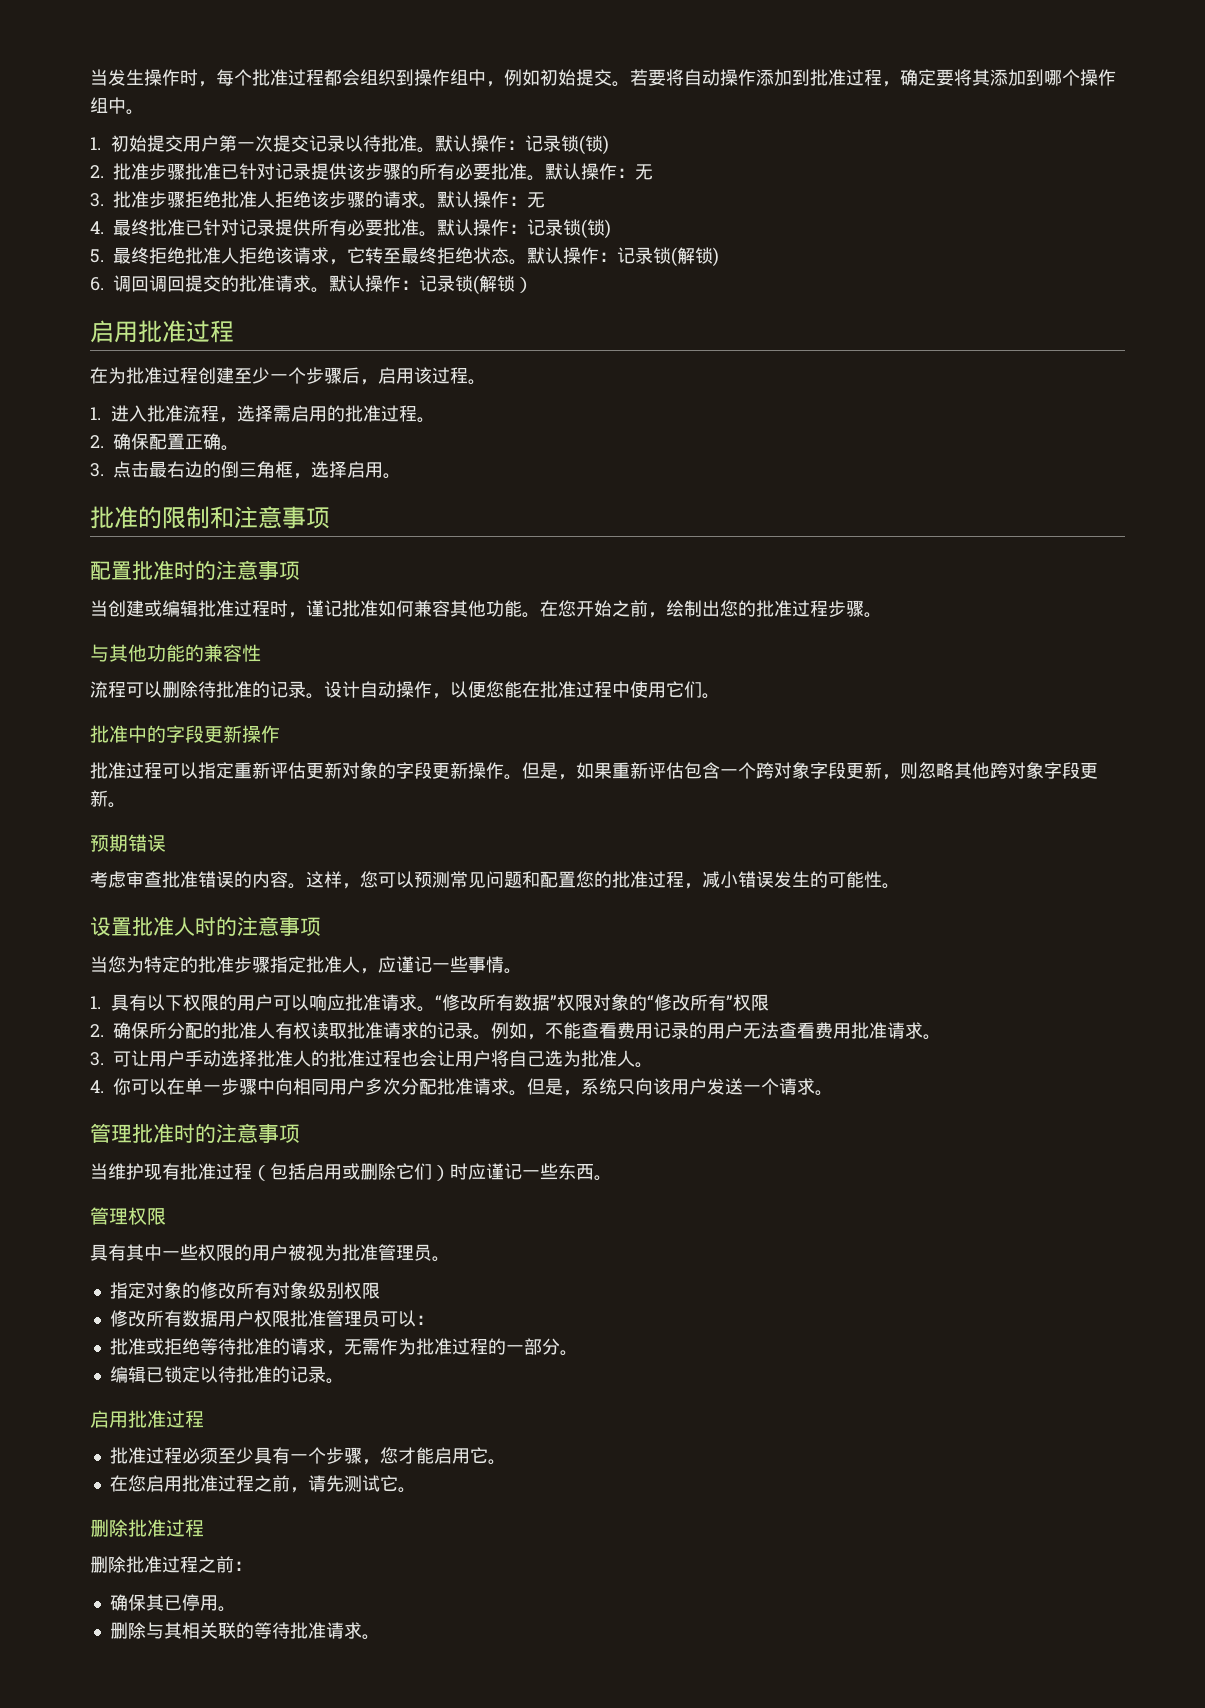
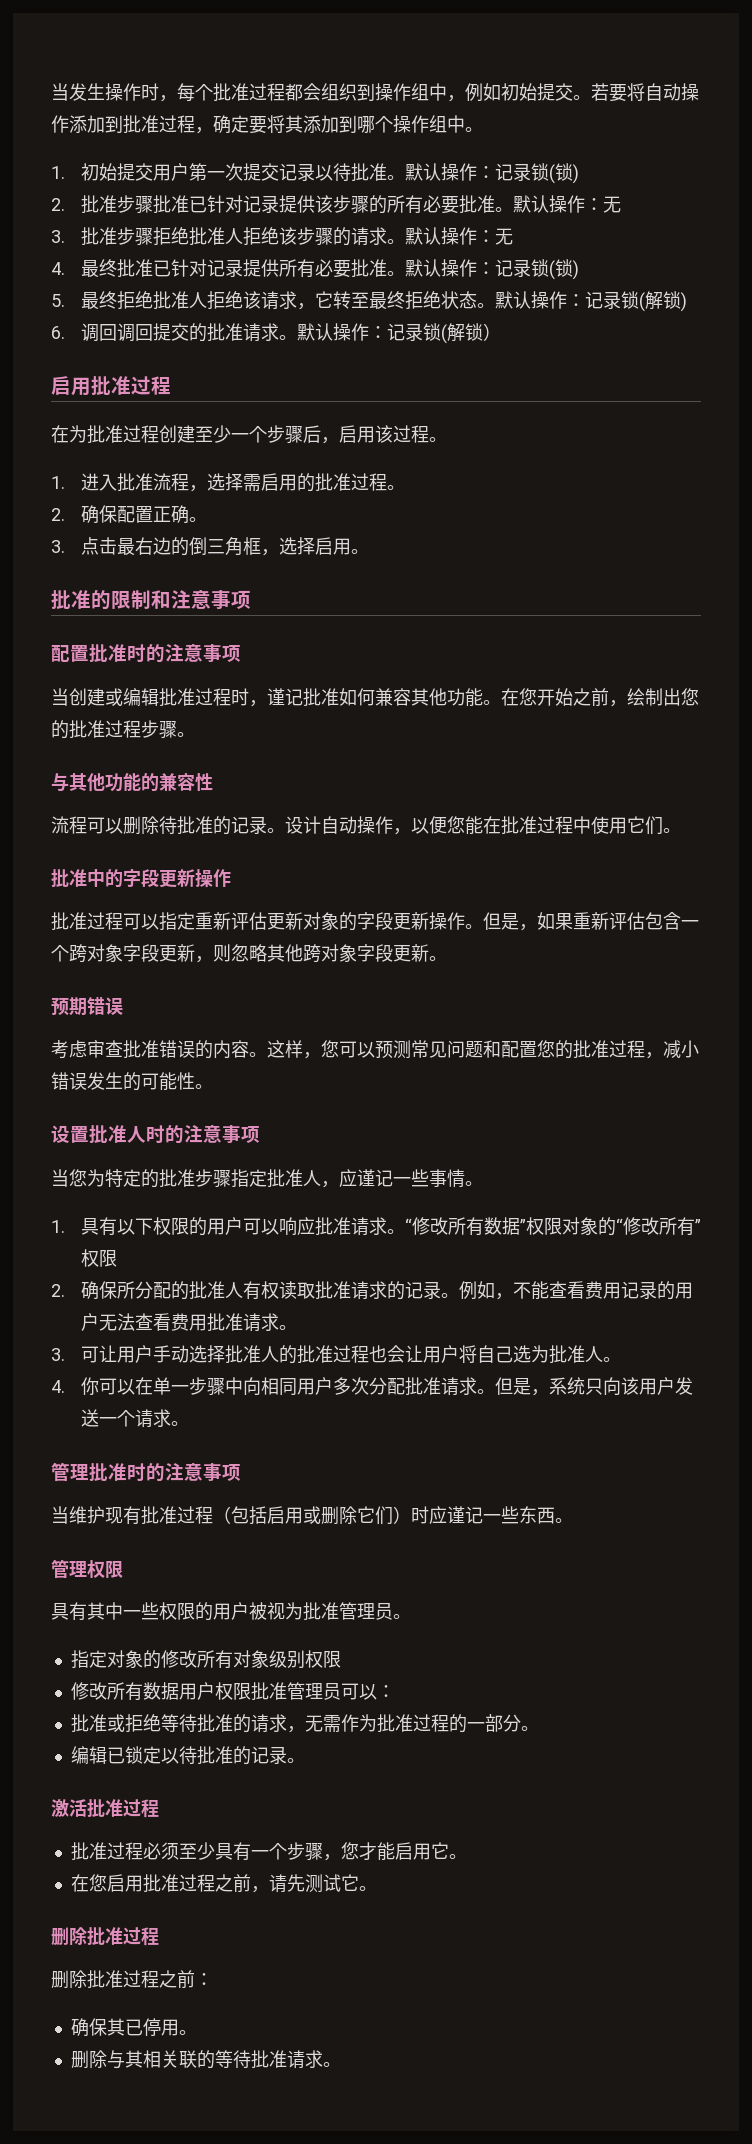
[90,1410,128,1428] 启用 -> [51,1799,87,1817] 激活

